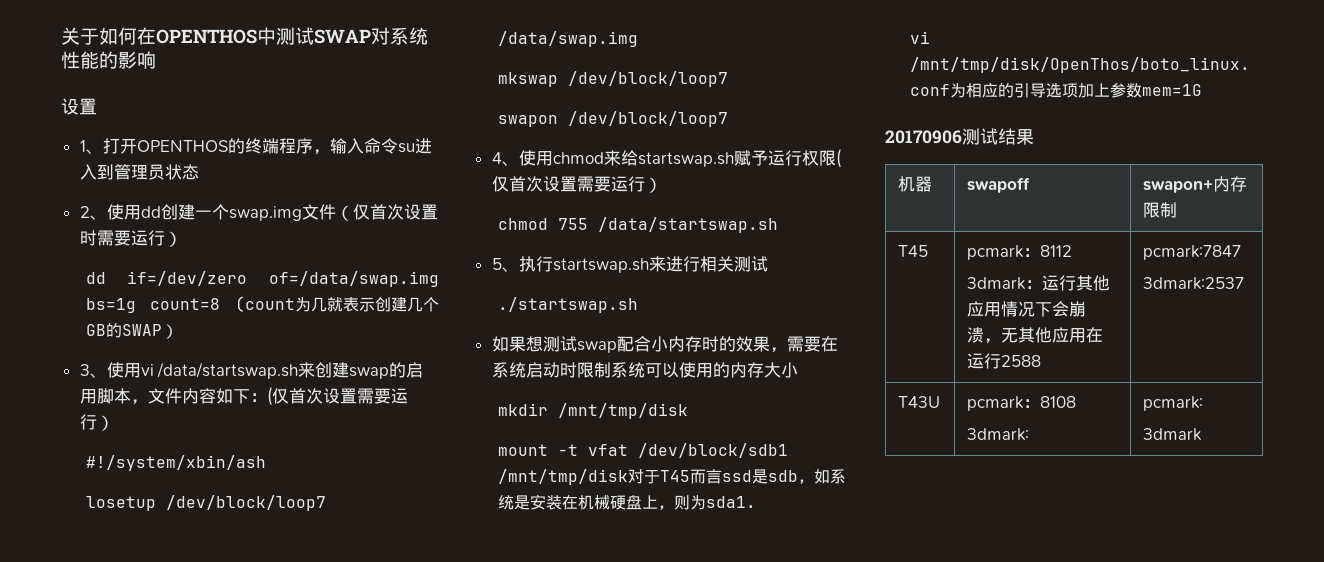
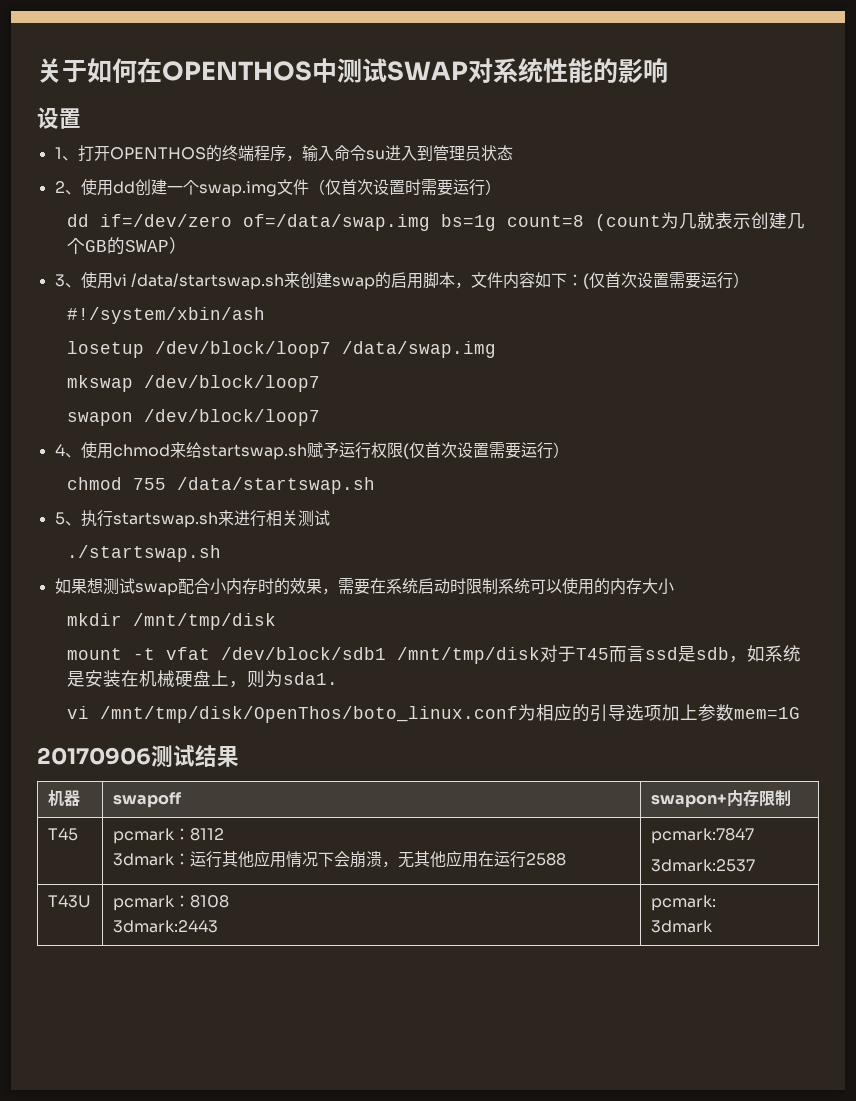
[967,428,1030,441] 3dmark: -> [112,920,218,933] 3dmark:2443

